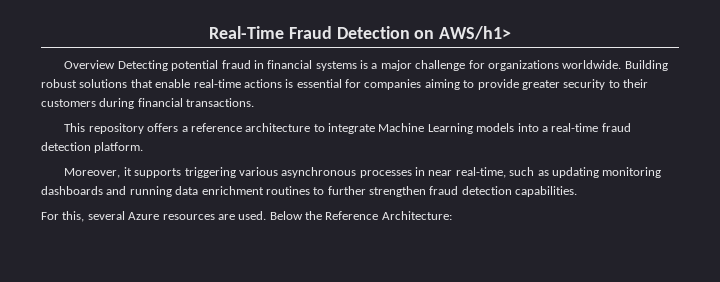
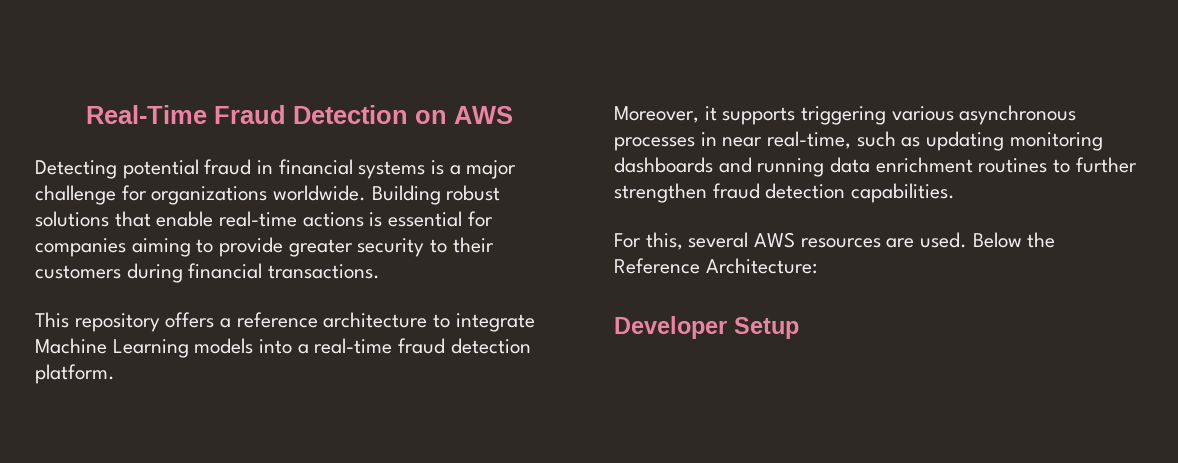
[438,26,511,40] [64,60,116,69] AWS/h1> // Overview -> [454,106,513,124] AWS //
[128,212,160,220] Azure -> [754,232,796,248] AWS
(452, 215) none -> [614,316,799,339] // Developer Setup

